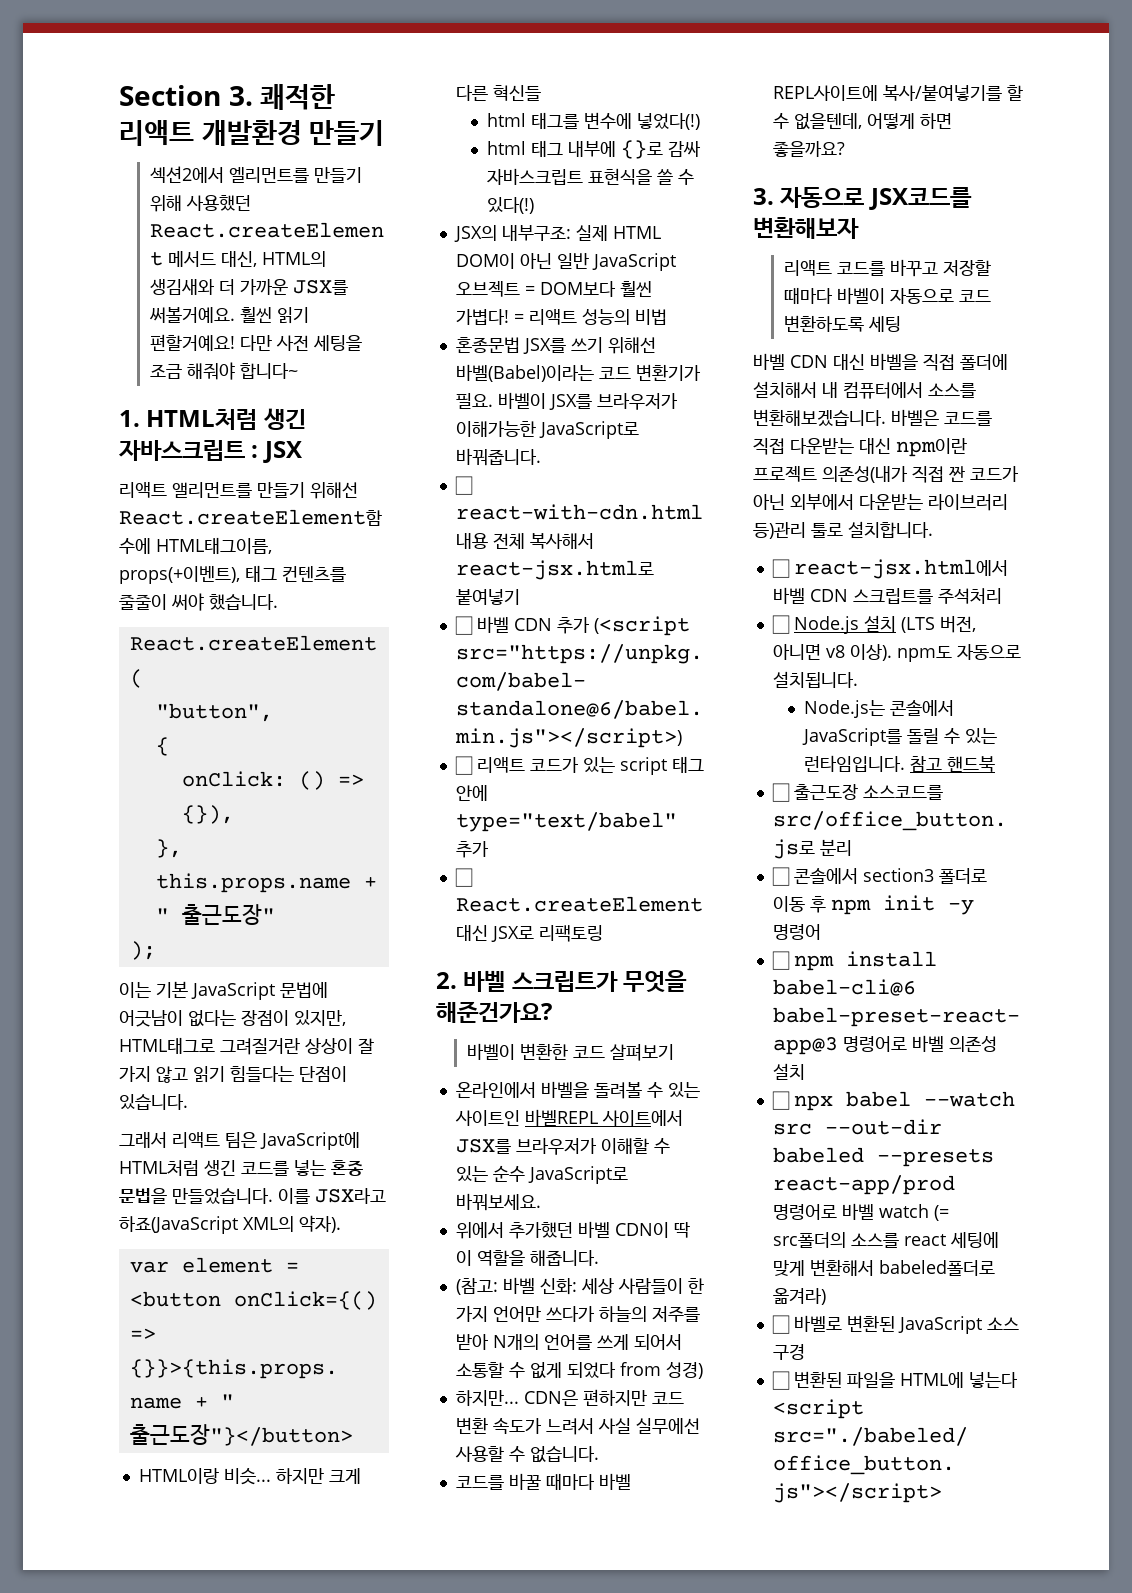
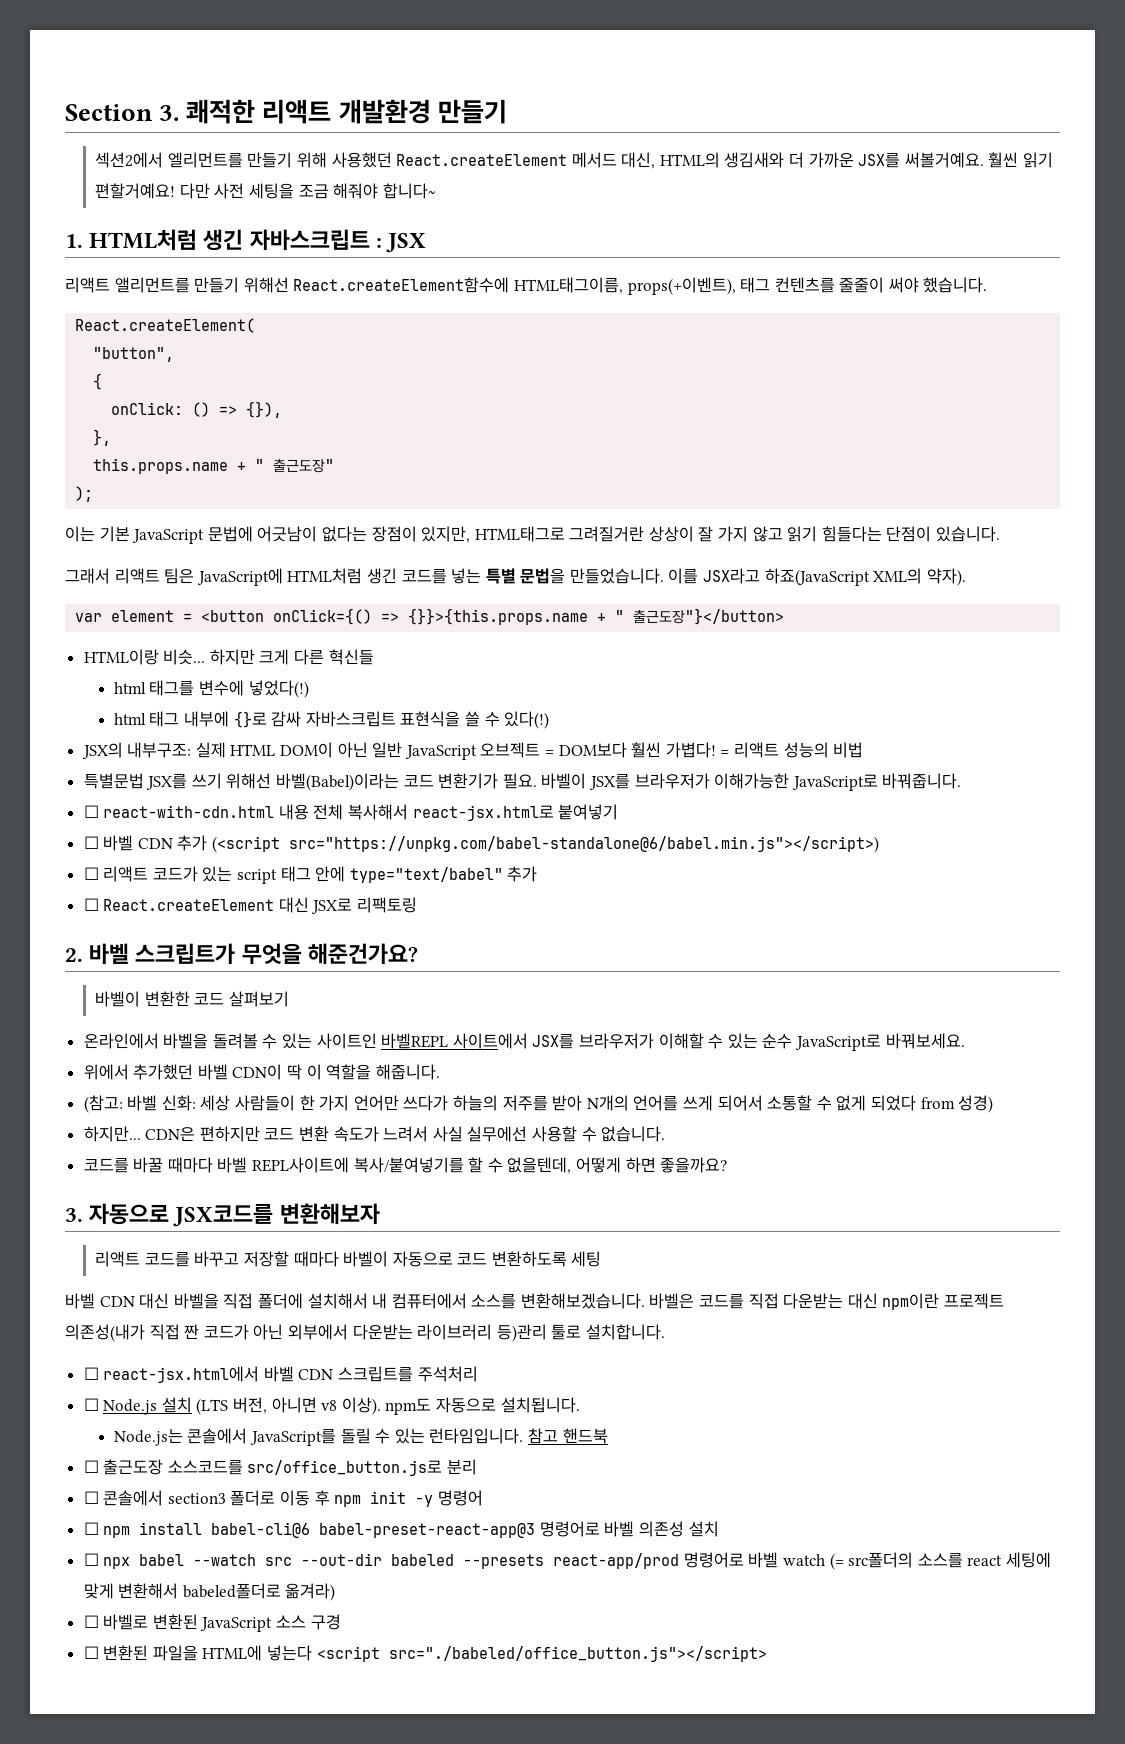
[331,1160,363,1176] 혼종 -> [485,568,516,584] 특별
[455,337,520,353] 혼종문법 -> [83,773,144,789] 특별문법

